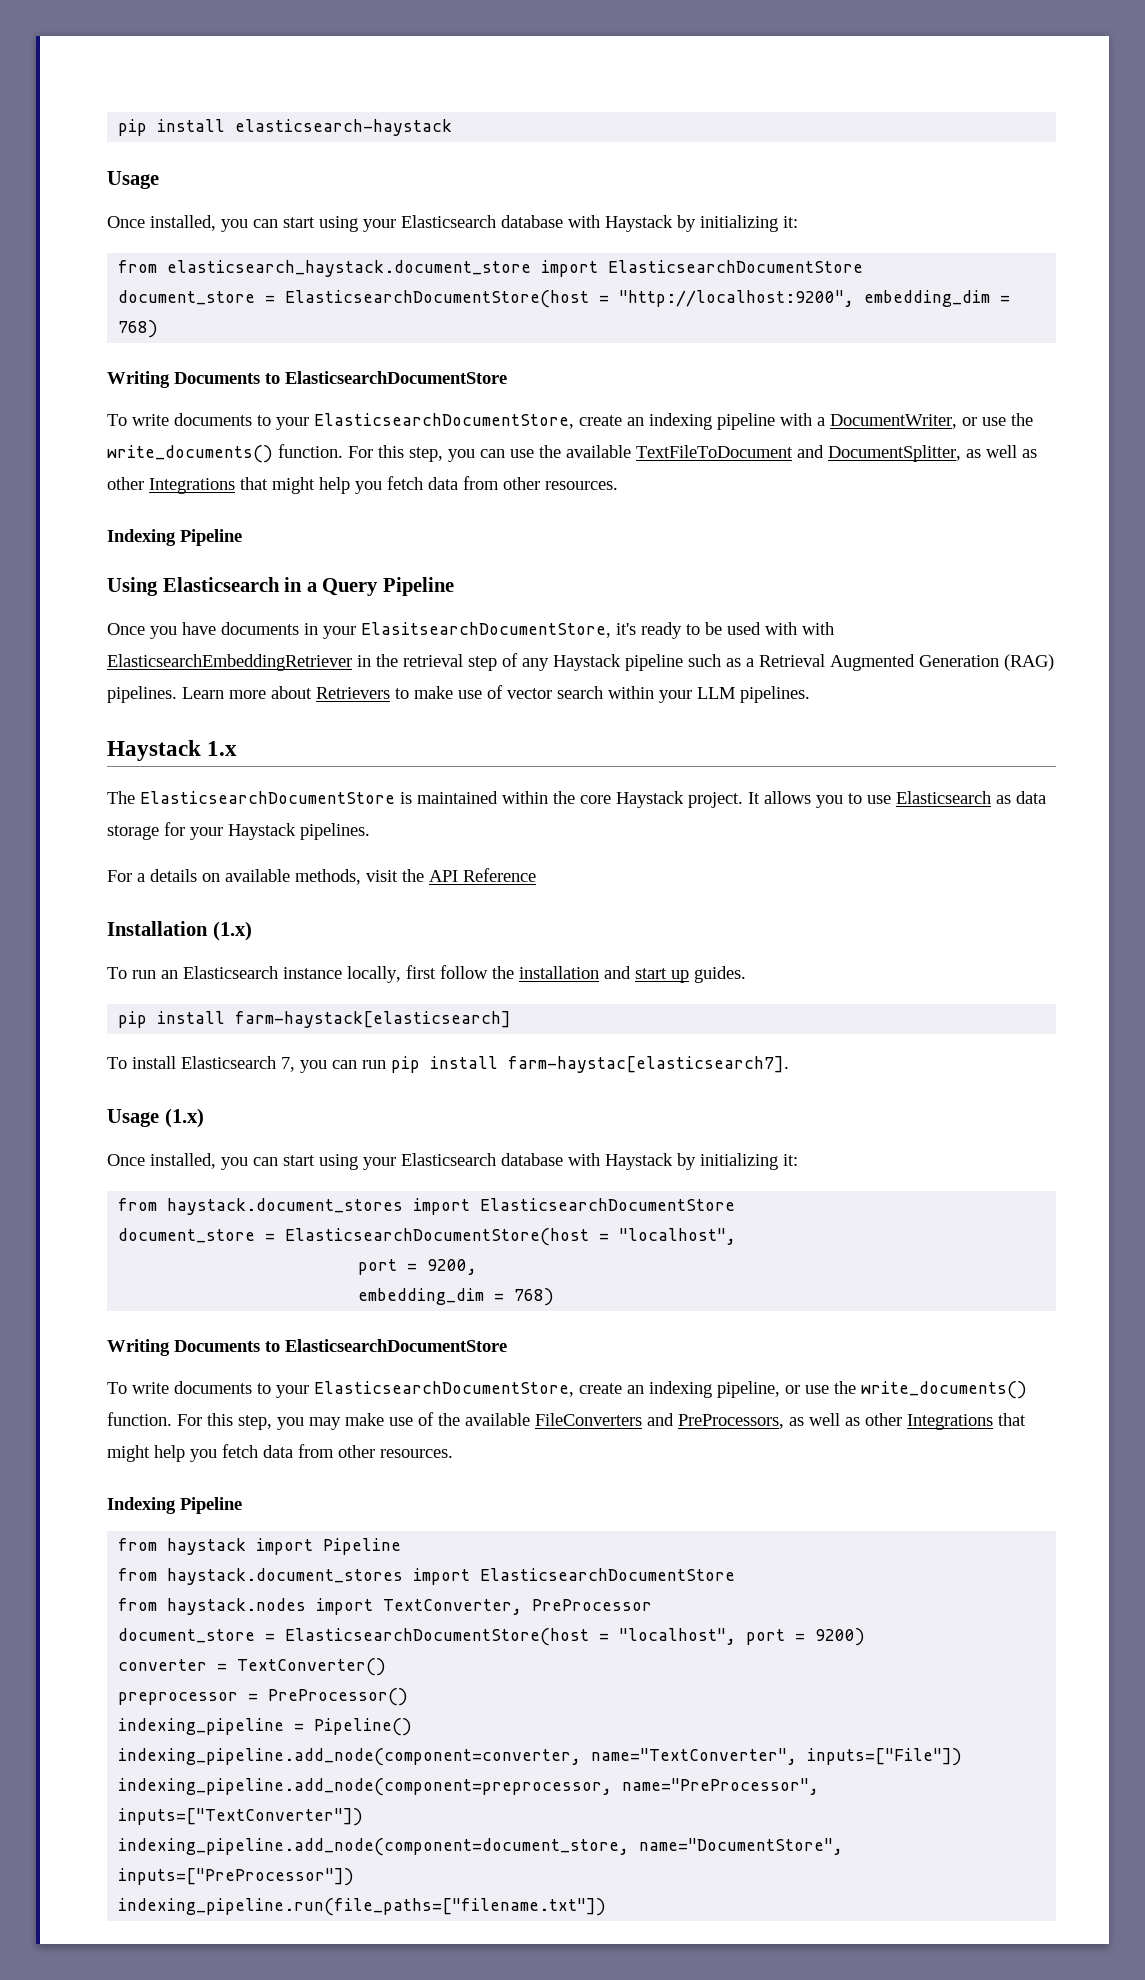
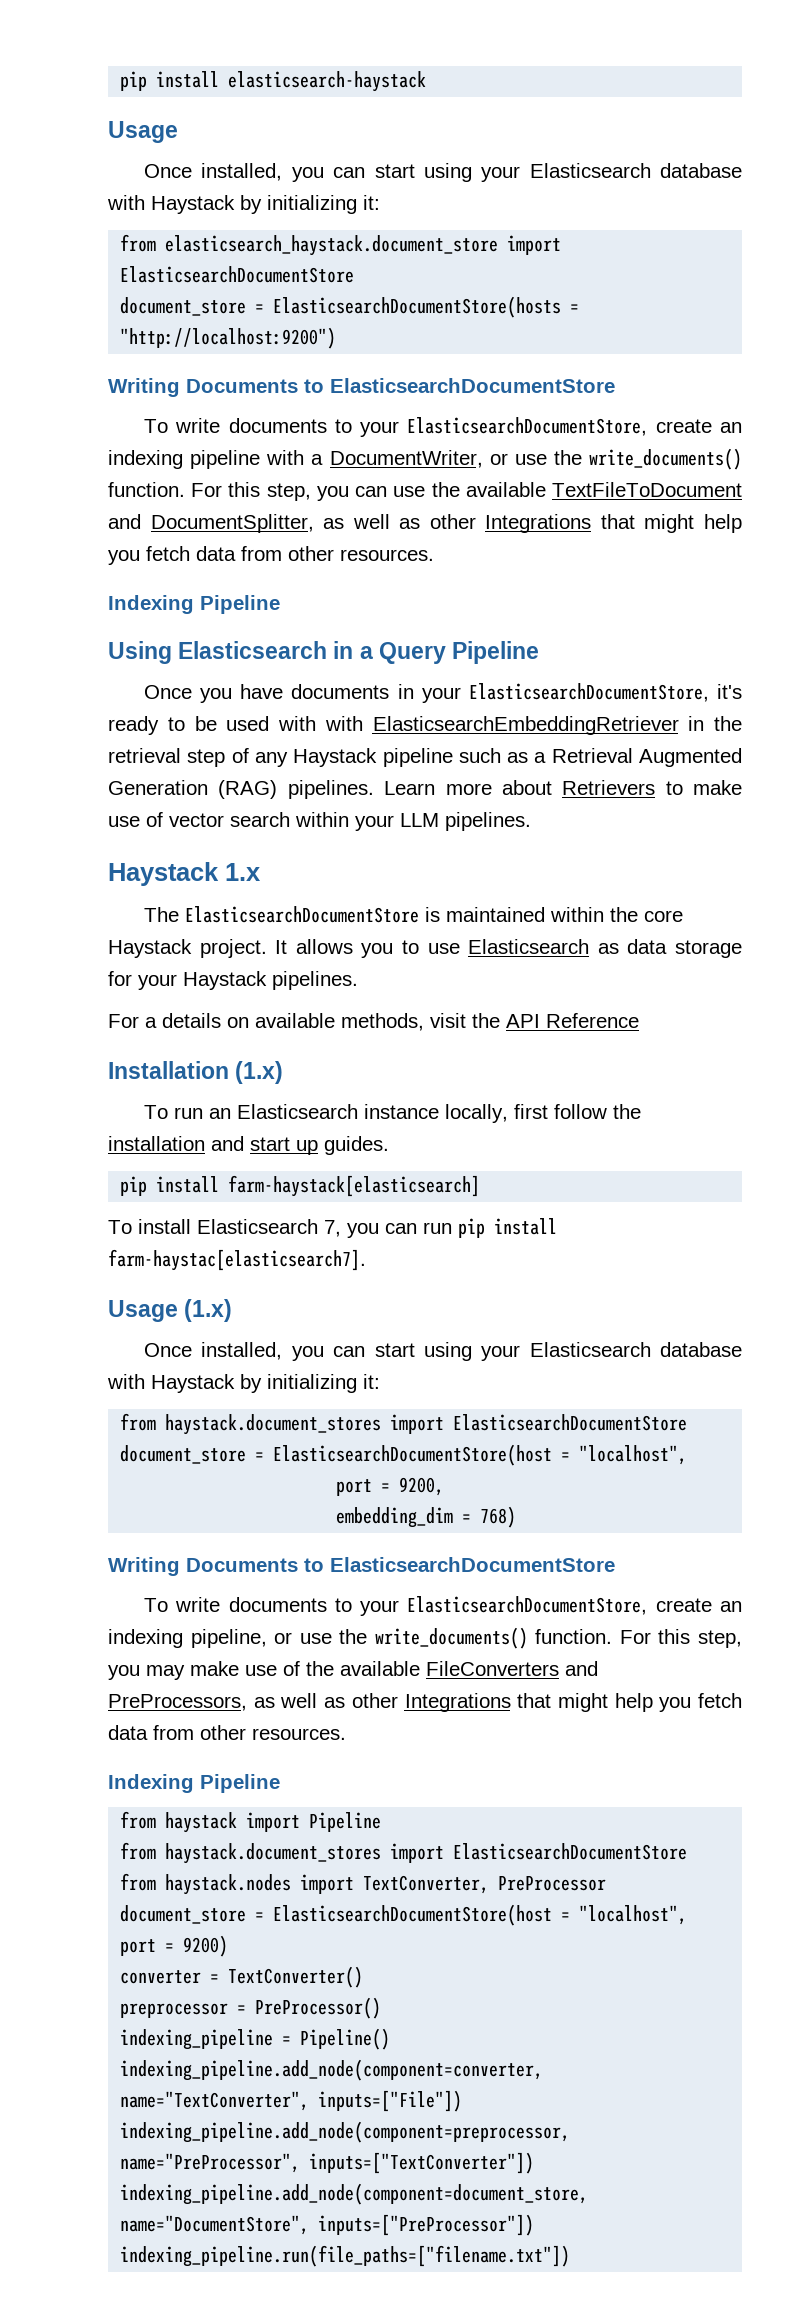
[285,290,1011,308] [118,320,159,338] ElasticsearchDocumentStore(host = "http://localhost:9200", embedding_dim = 768) -> [273,296,580,318] [120,327,337,349] ElasticsearchDocumentStore(hosts = "http://localhost:9200")
[361,622,611,638] ElasitsearchDocumentStore, -> [468,683,709,702] ElasticsearchDocumentStore,

